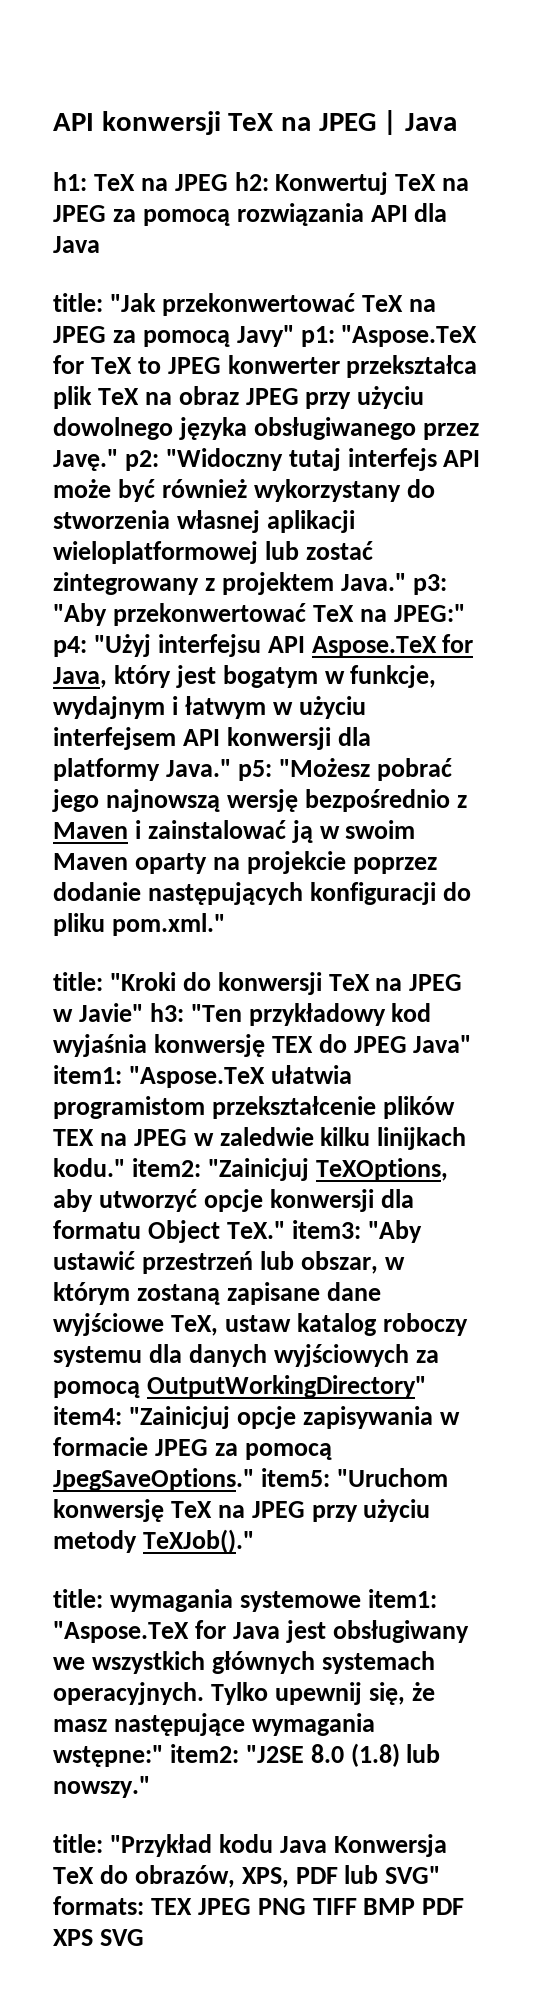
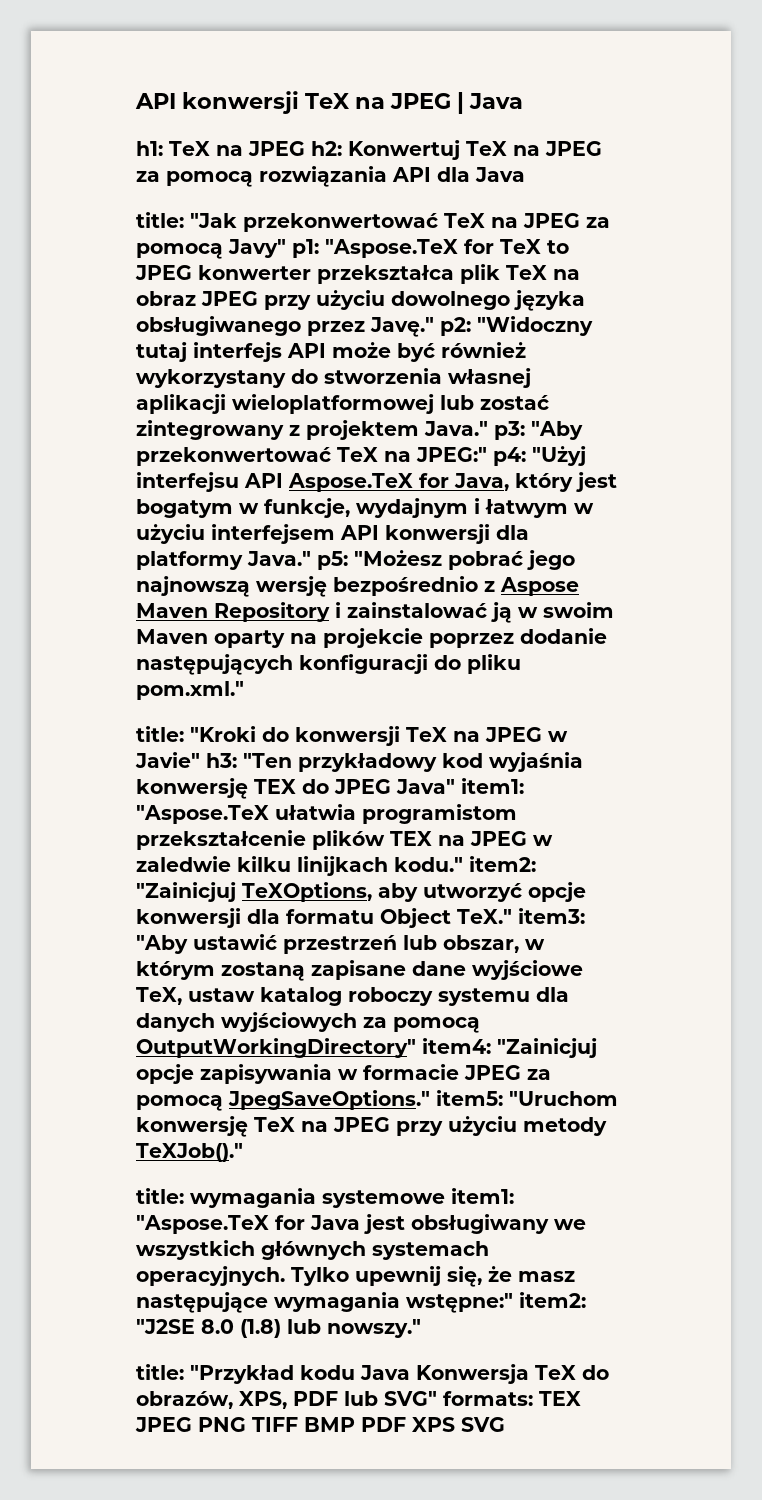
[53,822,128,839] Maven -> [500,577,579,596] [136,602,330,622] Aspose Maven Repository

